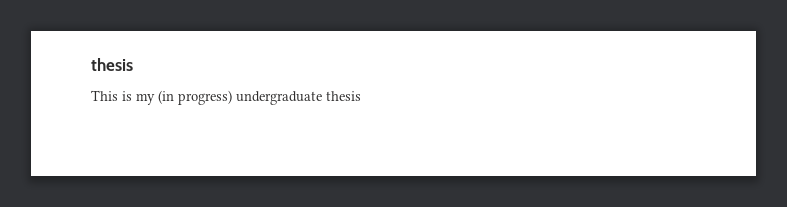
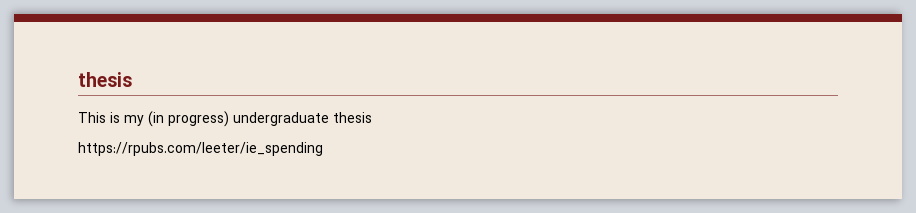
(361, 96) none -> [78,142,323,156] // https://rpubs.com/leeter/ie_spending

